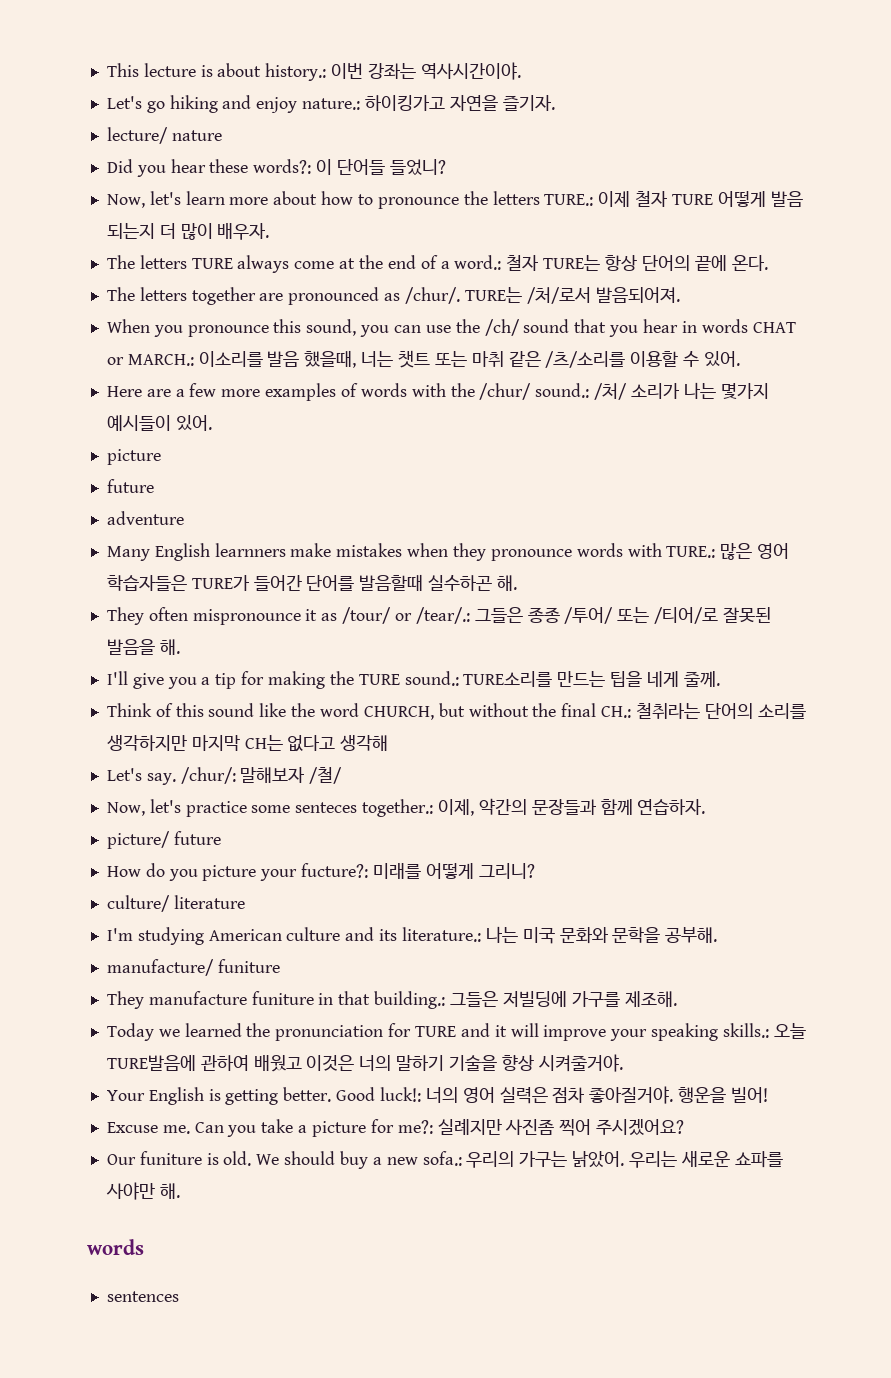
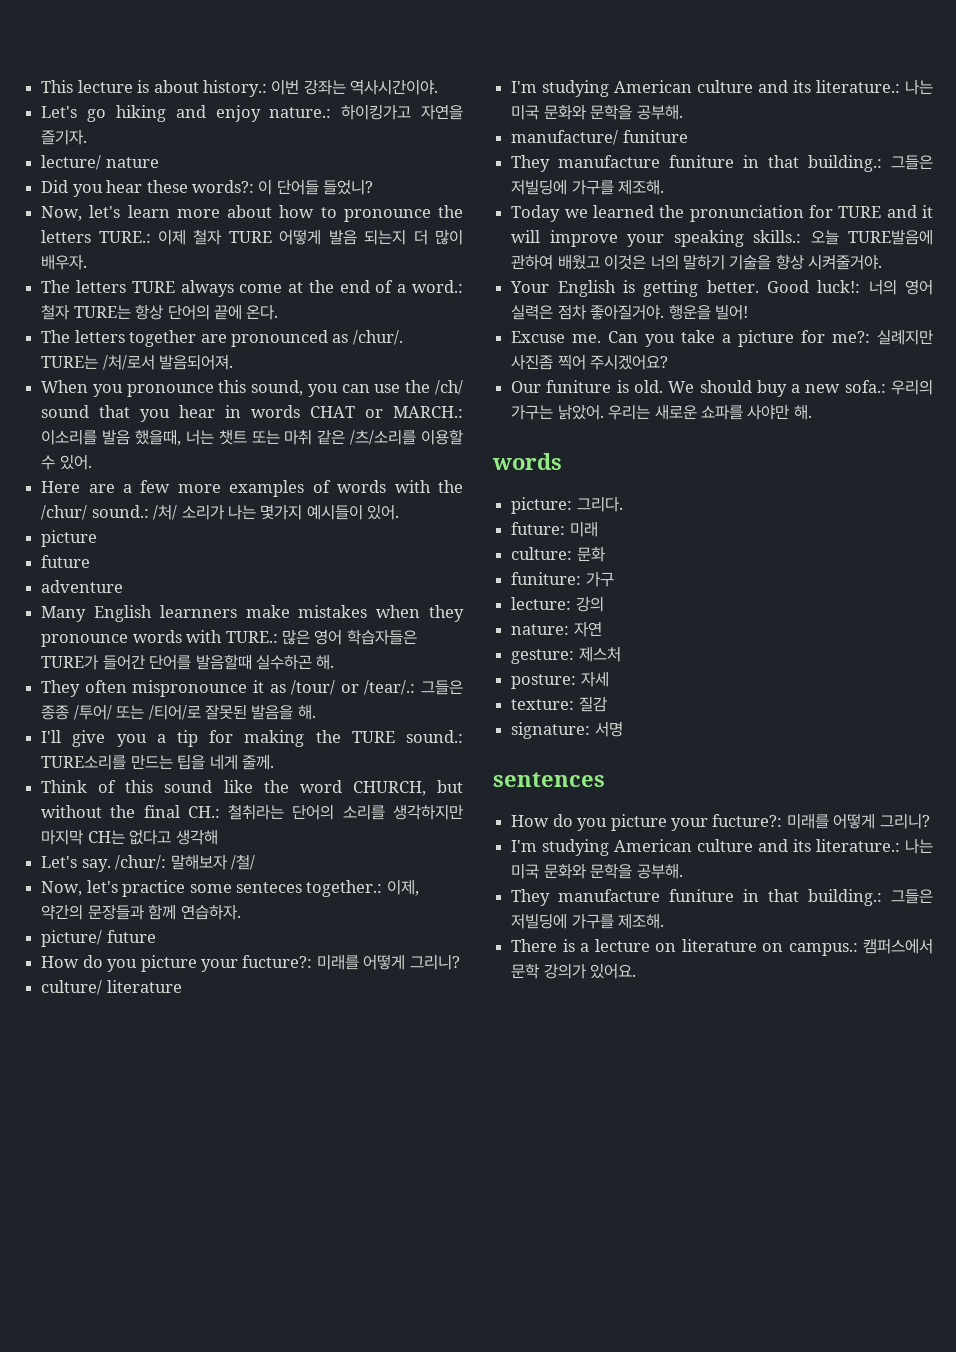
[106,1291,179,1302] sentences -> [511,496,623,514] [511,521,598,537] [511,546,605,562] [511,571,614,587] [511,596,604,612] [511,621,602,637] [511,646,621,664] [511,671,609,689] [511,696,607,712] [511,721,623,739] [493,772,605,787] [511,813,930,831] [511,838,934,856] [511,863,683,879] [511,889,933,906] [511,913,665,929] [511,938,933,956] [511,963,637,979] picture: 그리다. // future: 미래 // culture: 문화 // funiture: 가구 // lecture: 강의 // nature: 자연 // gesture: 제스처 // posture: 자세 // texture: 질감 // signature: 서명 // sentences // How do you picture your fucture?: 미래를 어떻게 그리니? // I'm studying American culture and its literature.: 나는 미국 문화와 문학을 공부해. // They manufacture funiture in that building.: 그들은 저빌딩에 가구를 제조해. // There is a lecture on literature on campus.: 캠퍼스에서 문학 강의가 있어요.

